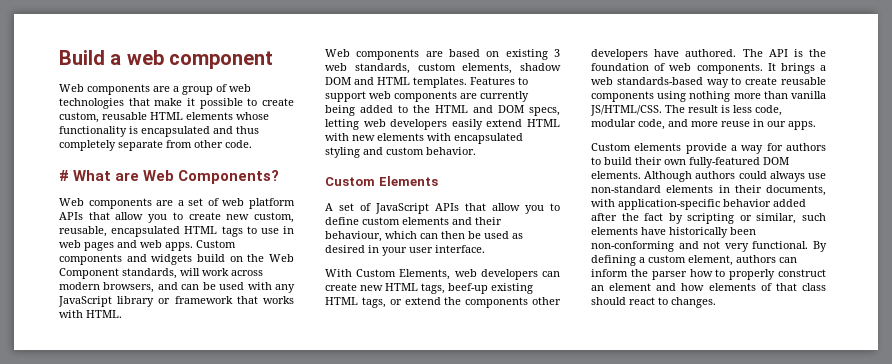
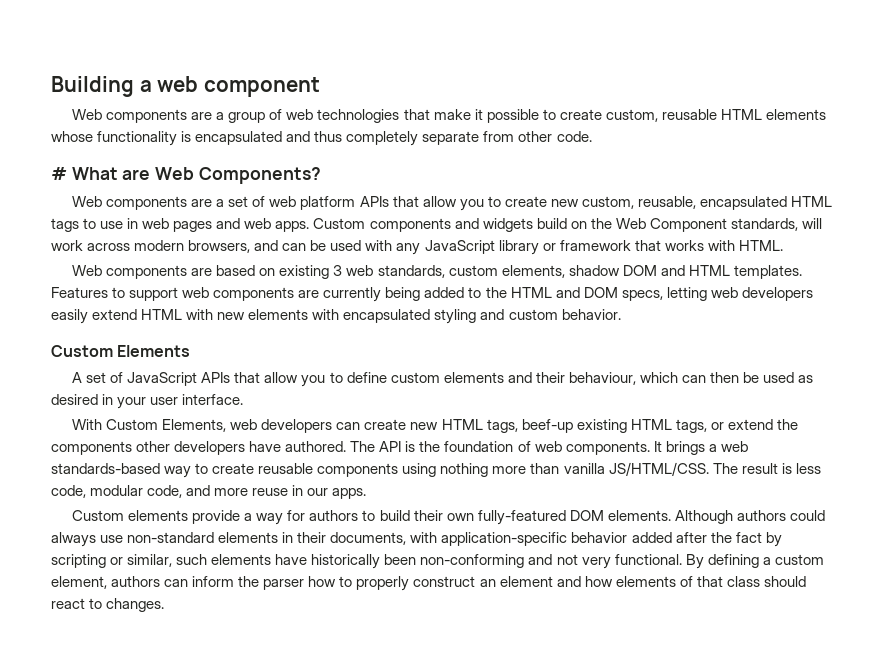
[59,50,105,65] Build -> [51,76,134,97] Building

